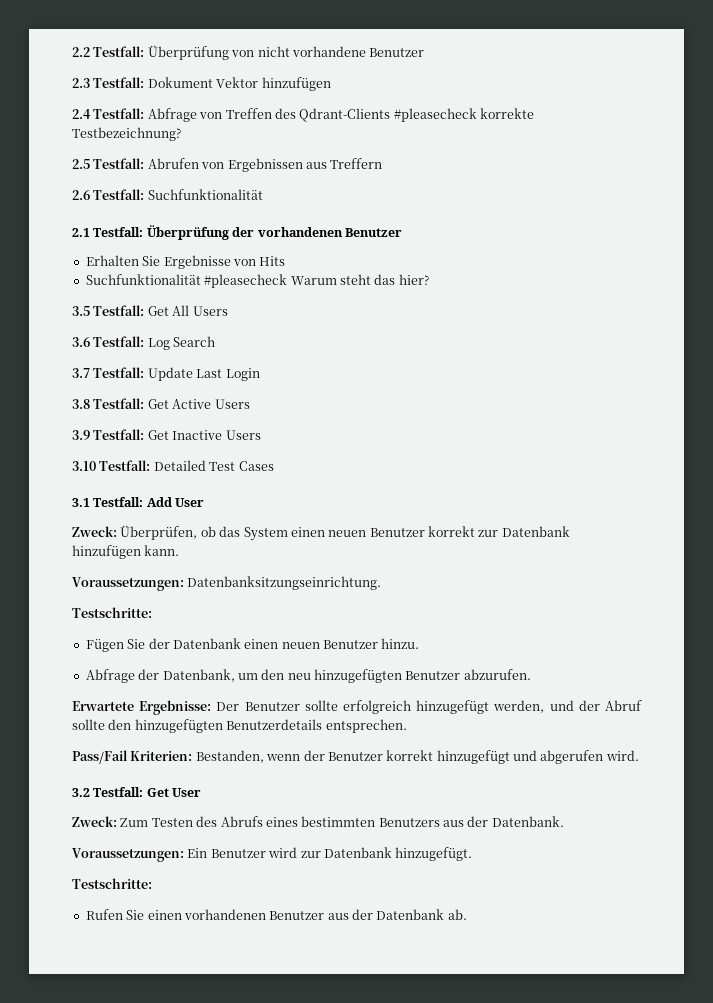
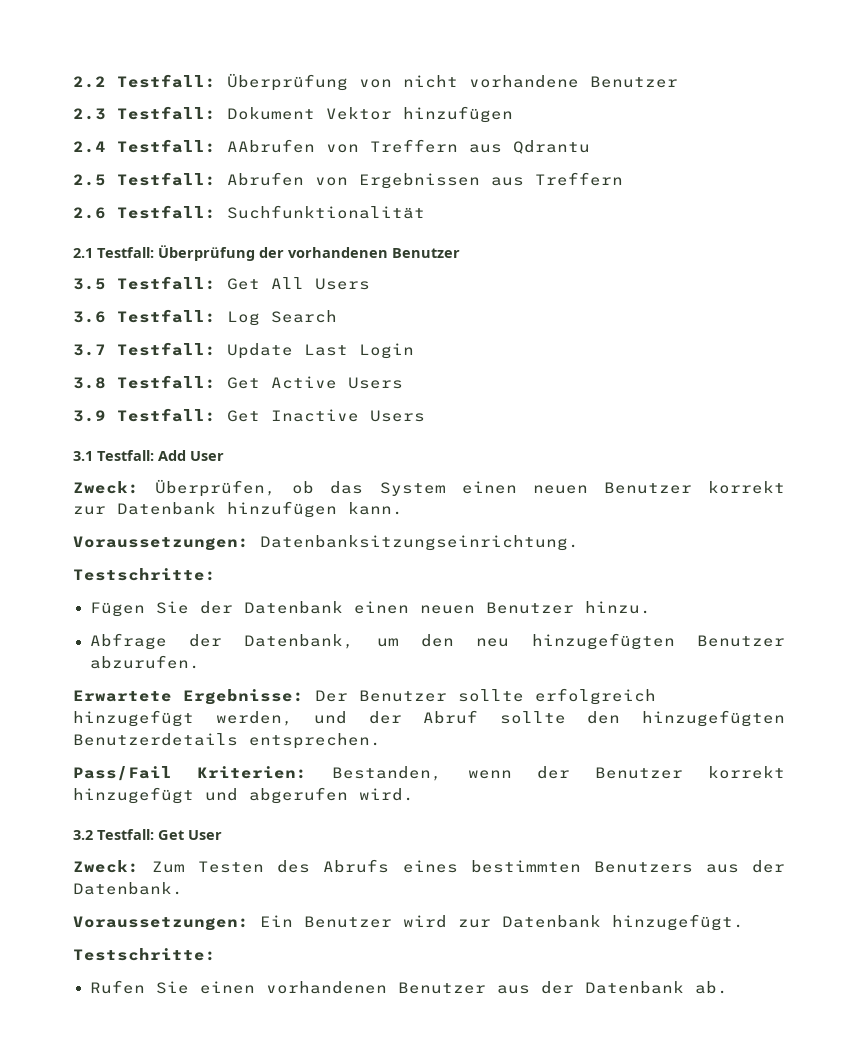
[147,108,534,122] [72,127,181,141] Abfrage von Treffen des Qdrant-Clients #pleasecheck korrekte Testbezeichnung? -> [227,139,590,154] AAbrufen von Treffern aus Qdrantu
[85,255,286,269] [85,274,429,288] // Erhalten Sie Ergebnisse von Hits // Suchfunktionalität #pleasecheck Warum steht das hier? -> (460, 253) none
[72,460,274,471] // 3.10 Testfall: Detailed Test Cases -> (425, 416) none

